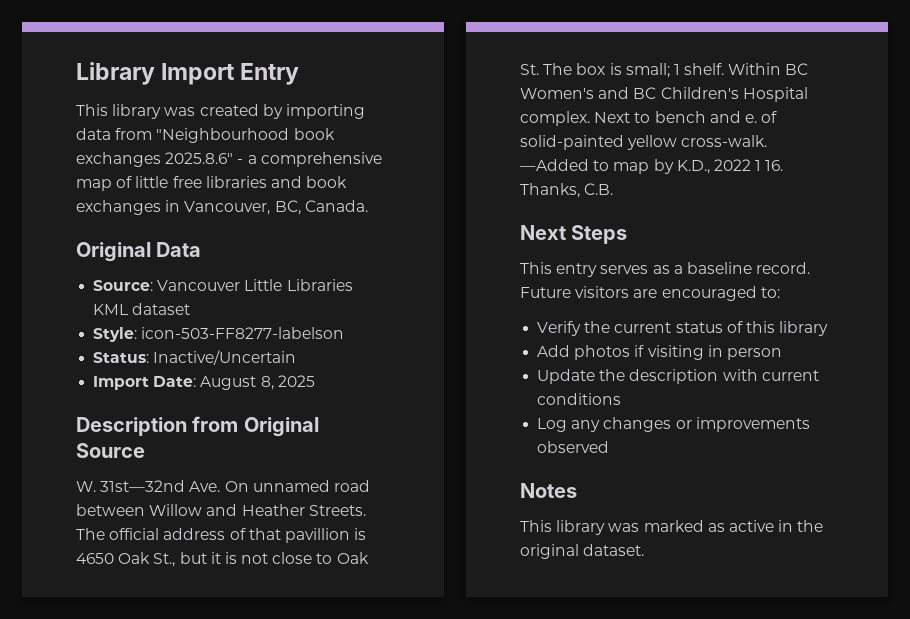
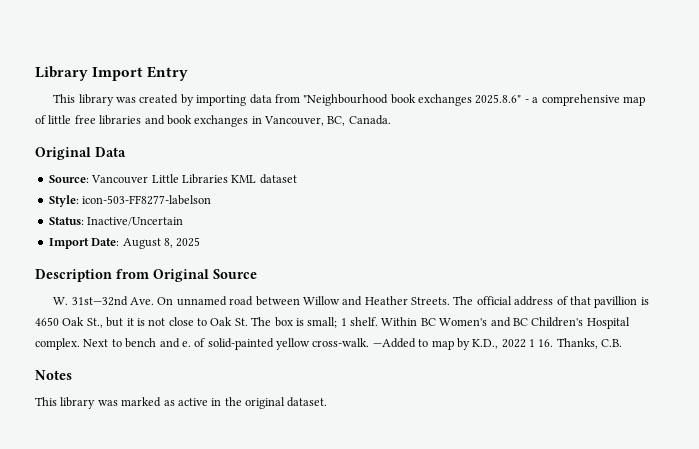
[520,225,628,244] [520,262,811,277] [520,286,780,301] [537,321,829,336] [537,345,782,360] [537,369,819,384] [537,393,622,405] [537,417,810,432] [537,441,610,453] // Next Steps // This entry serves as a baseline record. Future visitors are encouraged to: // Verify the current status of this library // Add photos if visiting in person // Update the description with current conditions // Log any changes or improvements observed -> (623, 343) none

